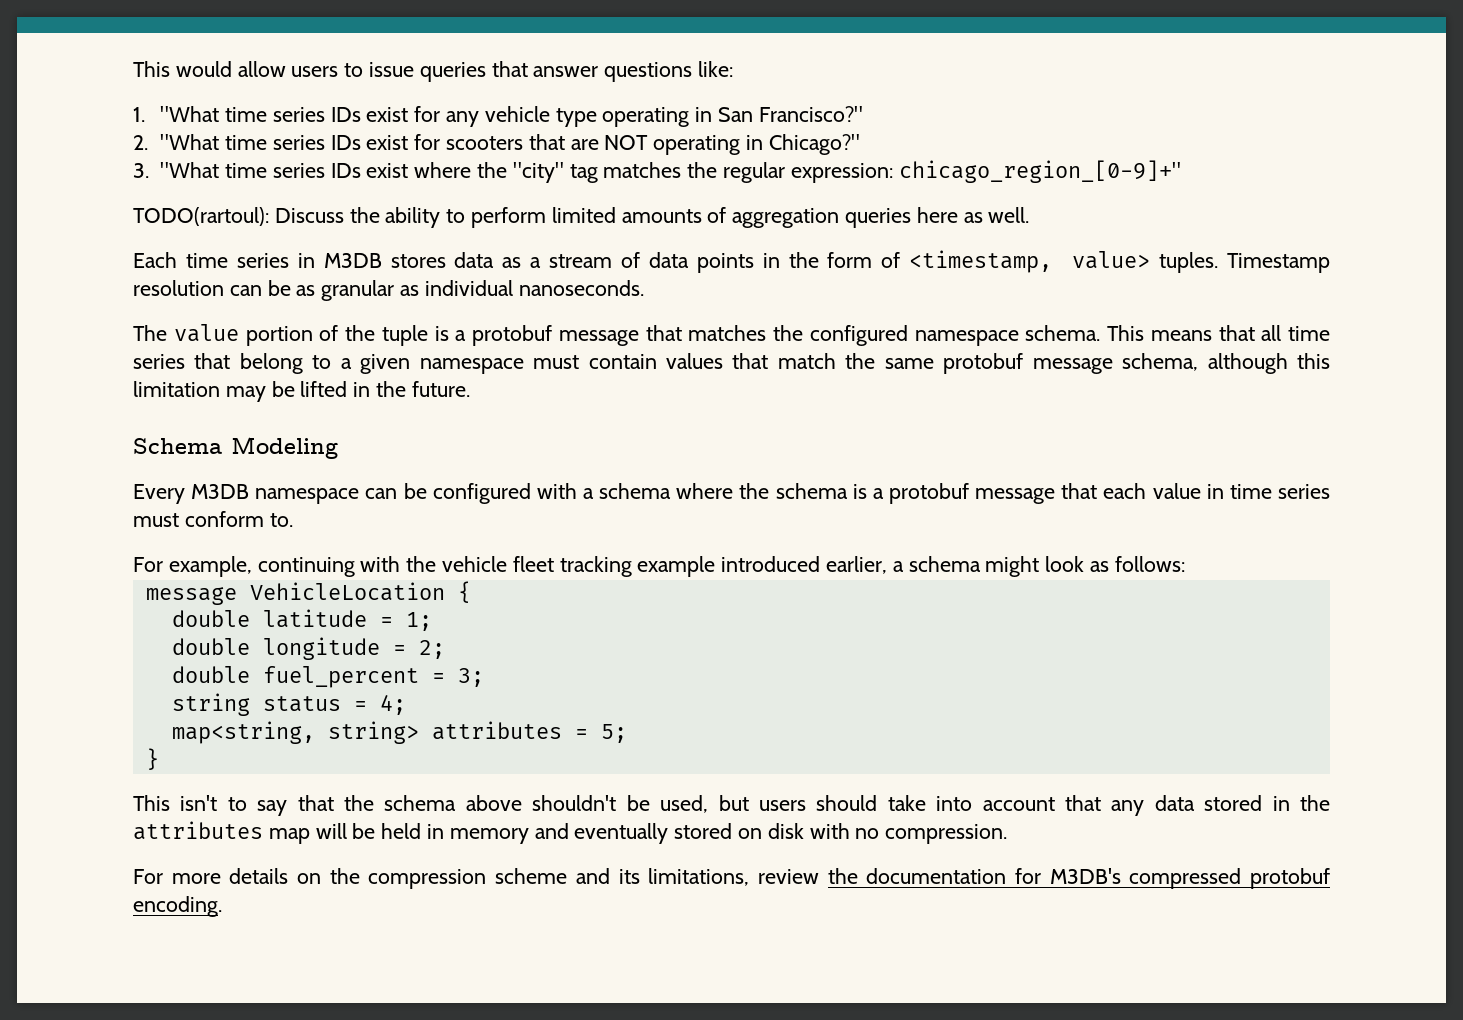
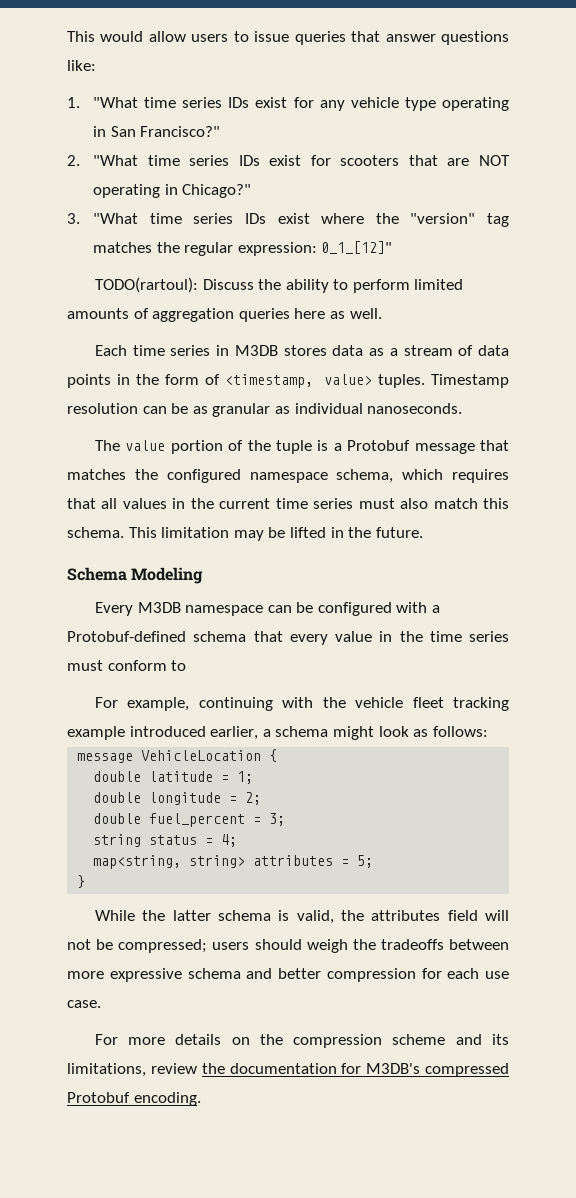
[512,162,564,183] "city" -> [410,213,476,224] "version"
[898,160,1181,183] chicago_region_[0-9]+" -> [321,241,393,254] 0_1_[12]"
[472,325,552,346] protobuf -> [347,440,411,451] Protobuf
[1025,325,1330,341] [133,353,1330,374] schema. This means that all time series that belong to a given namespace must contain values that match the same protobuf message schema, although this -> [336,469,509,483] [67,498,509,509] [67,527,157,538] schema, which requires that all values in the current time series must also match this schema. This
[599,483,1147,504] schema where the schema is a protobuf message that each -> [67,631,328,645] Protobuf-defined schema that every
(1224, 491) none -> [399,631,423,642] the
[269,513,293,527] to. -> [171,660,187,671] to
[133,795,1330,816] [133,821,1008,844] This isn't to say that the schema above shouldn't be used, but users should take into account that any data stored in the attributes map will be held in memory and eventually stored on disk with no compression. -> [94,910,509,924] [67,939,509,953] [67,968,509,982] [67,1000,101,1008] While the latter schema is valid, the attributes field will not be compressed; users should weigh the tradeoffs between more expressive schema and better compression for each use case.
[1250,868,1330,889] protobuf -> [67,1092,130,1103] Protobuf

